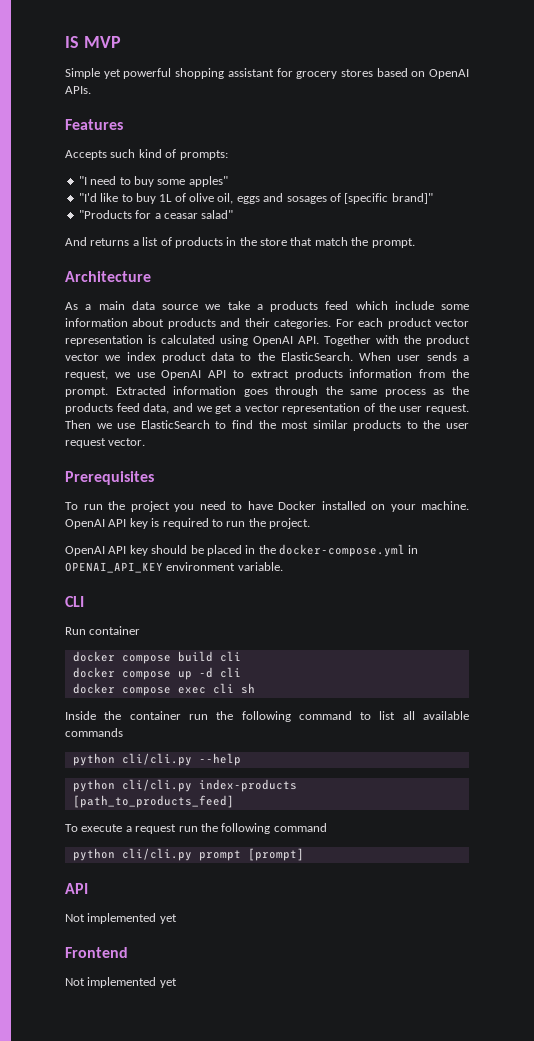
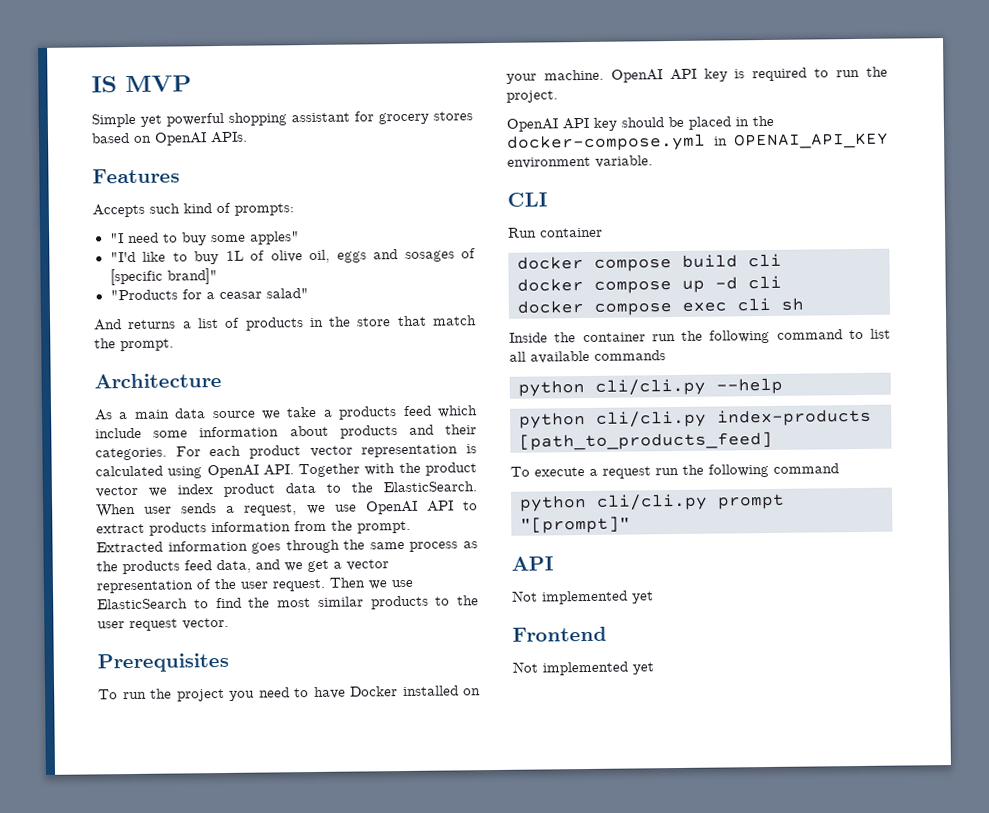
[247,848,304,861] [prompt] -> [520,516,631,534] "[prompt]"

